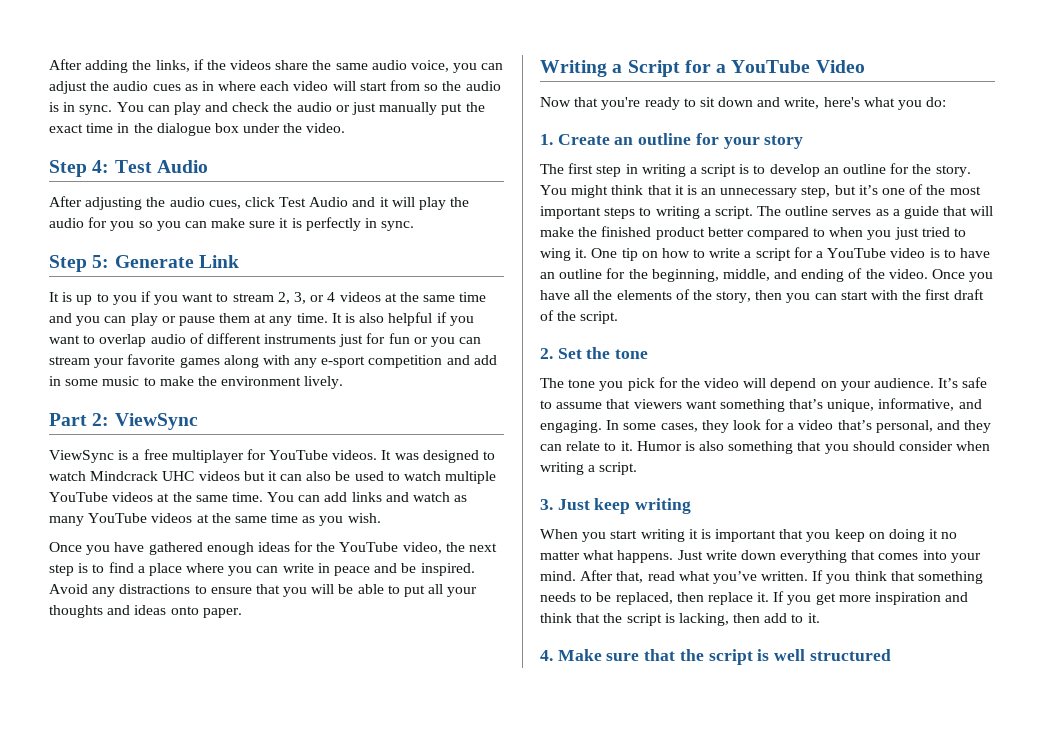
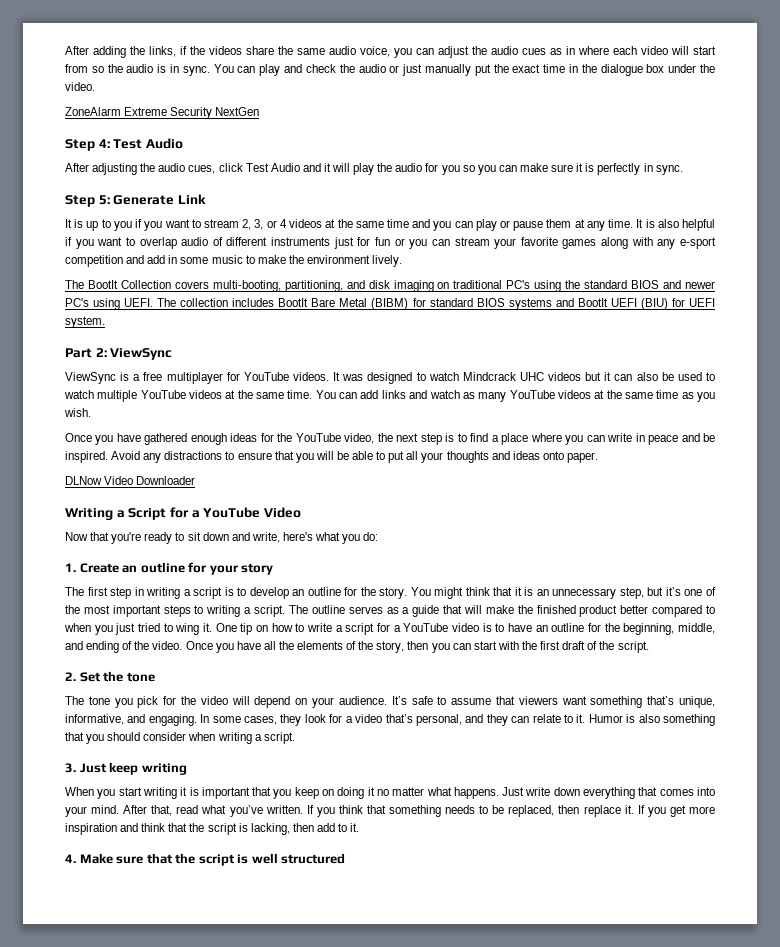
(346, 128) none -> [65,107,260,119] // ZoneAlarm Extreme Security NextGen
(344, 382) none -> [65,280,715,292] [65,298,715,310] [65,316,105,328] // The BootIt Collection covers multi-booting, partitioning, and disk imaging on traditional PC's using the standard BIOS and newer PC's using UEFI. The collection includes BootIt Bare Metal (BIBM) for standard BIOS systems and BootIt UEFI (BIU) for UEFI system.
(242, 613) none -> [65,476,196,485] // DLNow Video Downloader

